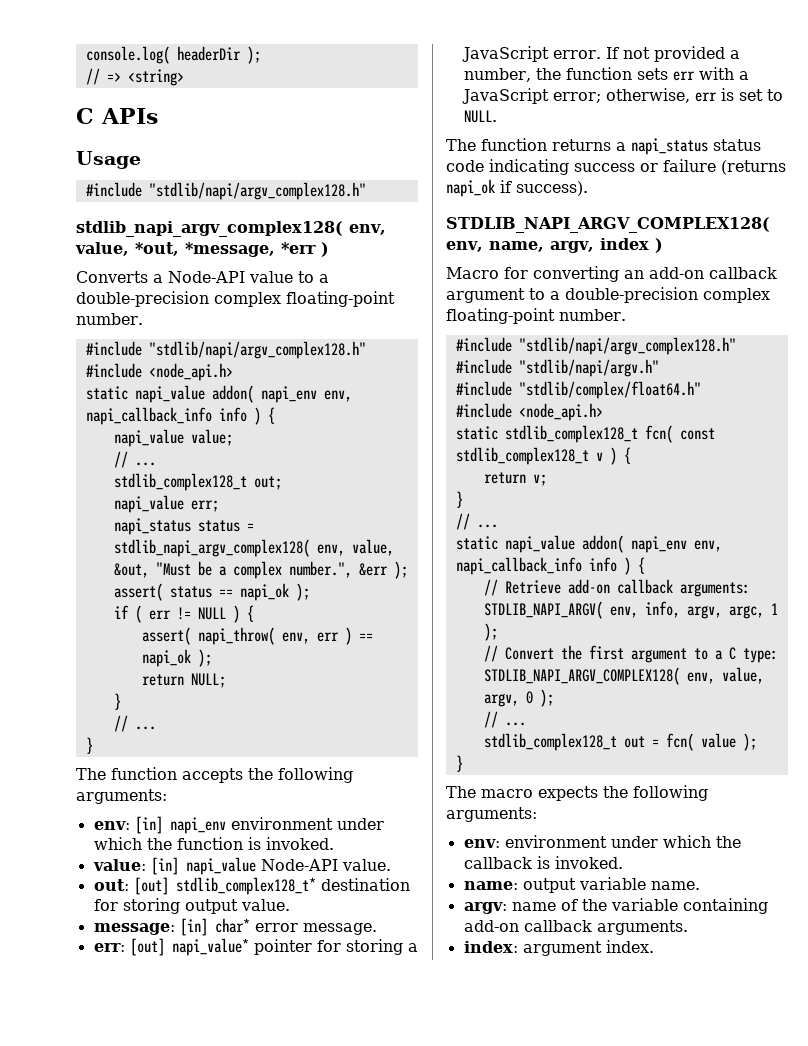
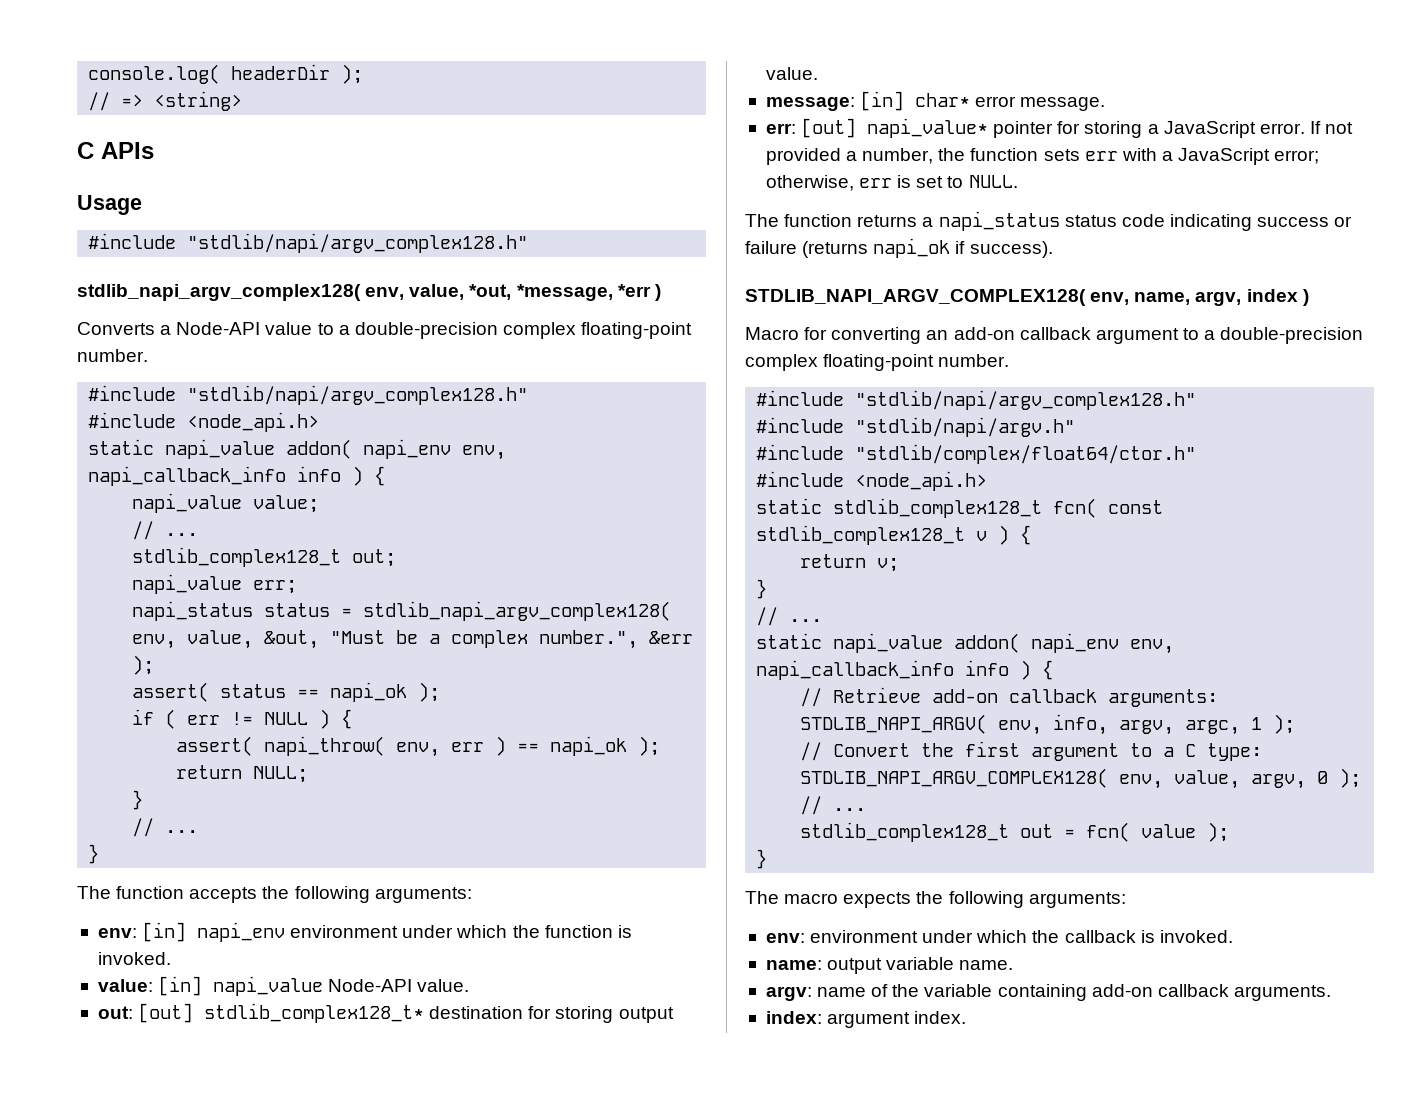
[518,381,701,399] "stdlib/complex/float64.h" -> [855,444,1197,464] "stdlib/complex/float64/ctor.h"

